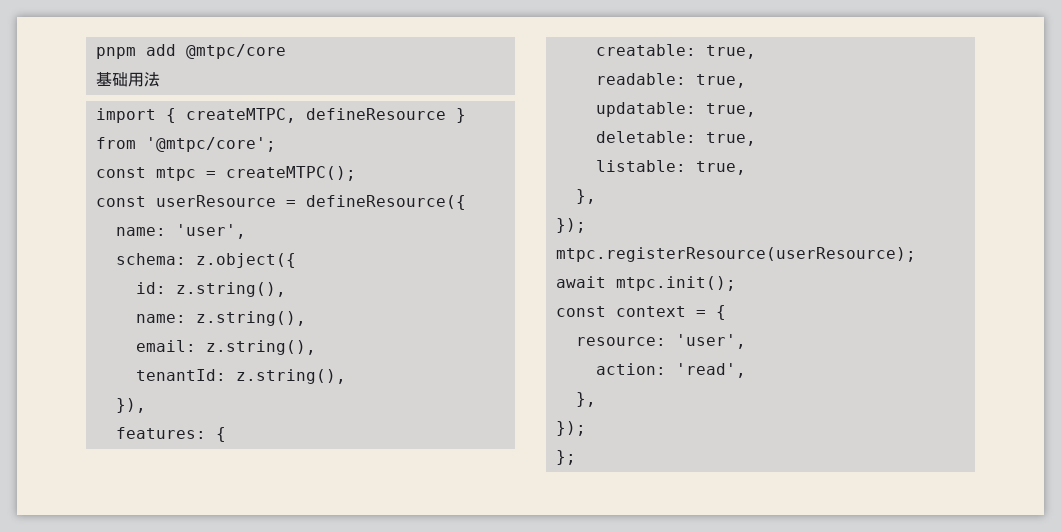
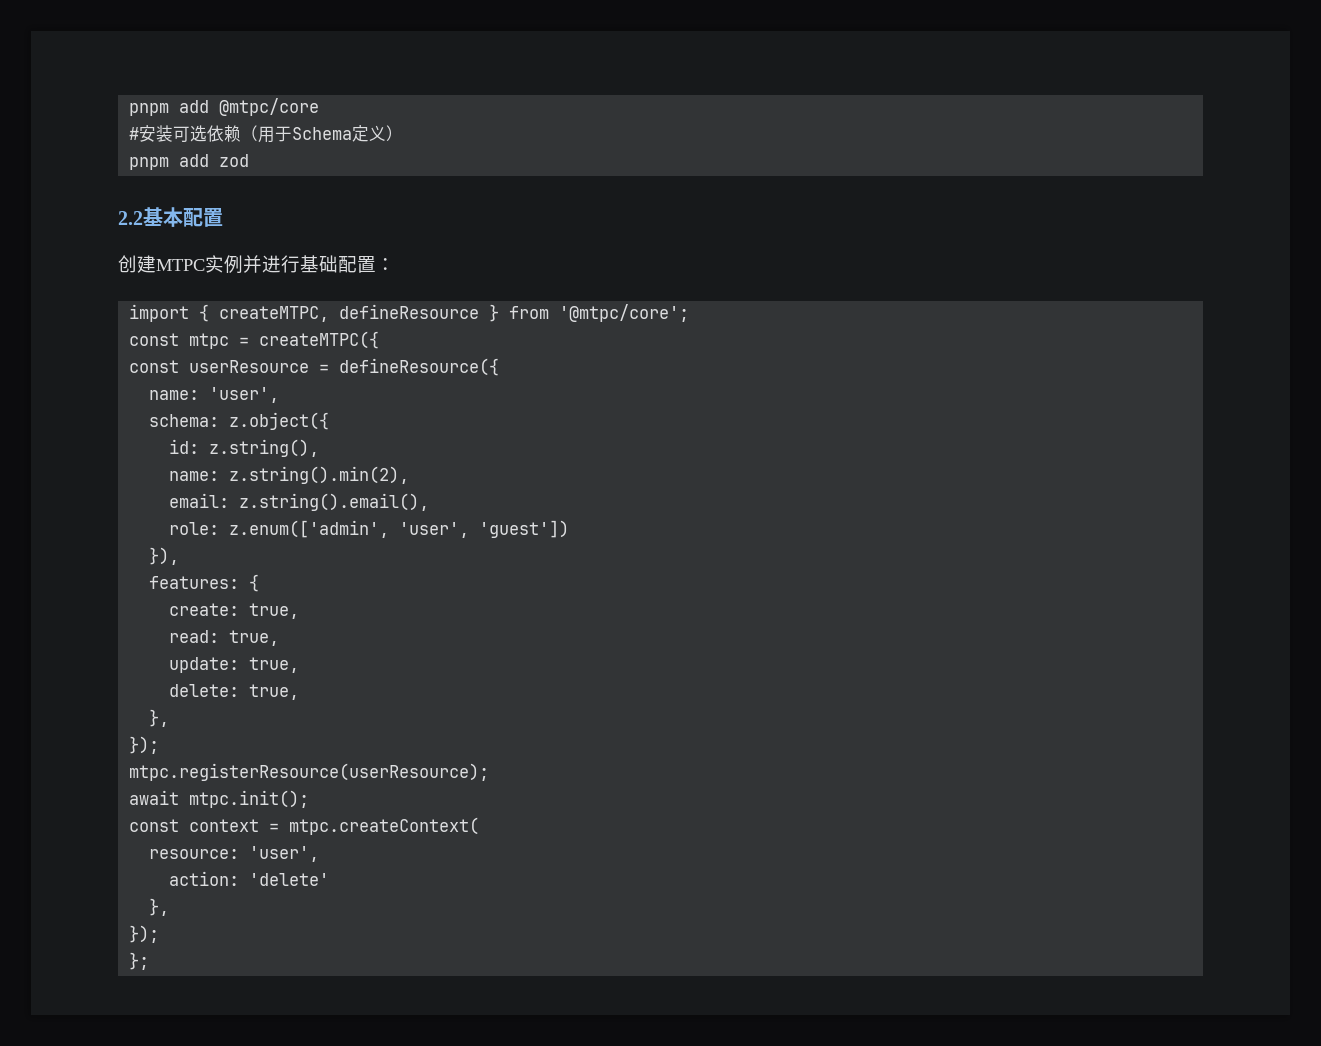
[95,72,160,87] 基础用法 -> [129,125,404,143] [129,154,250,170] [118,207,223,227] [118,255,395,274] #安装可选依赖（用于Schema定义） // pnpm add zod // 2.2基本配置 // 创建MTPC实例并进行基础配置：
[225,166,356,181] createMTPC(); -> [259,331,380,349] createMTPC({
[195,311,306,326] z.string(), -> [229,466,410,484] z.string().min(2),
[205,340,316,355] [135,369,346,384] z.string(), // tenantId: z.string(), -> [239,493,430,511] [169,520,570,538] z.string().email(), // role: z.enum(['admin', 'user', 'guest'])
[595,44,756,59] [595,73,746,88] [595,102,756,117] [595,131,756,146] [595,160,686,172] creatable: true, // readable: true, // updatable: true, // deletable: true, // listable: -> [169,603,300,619] [169,630,280,646] [169,657,300,673] [169,684,240,697] create: true, // read: true, // update: true, // delete:
[715,305,726,320] { -> [289,817,480,835] mtpc.createContext(
[675,363,746,378] 'read', -> [249,873,330,886] 'delete'

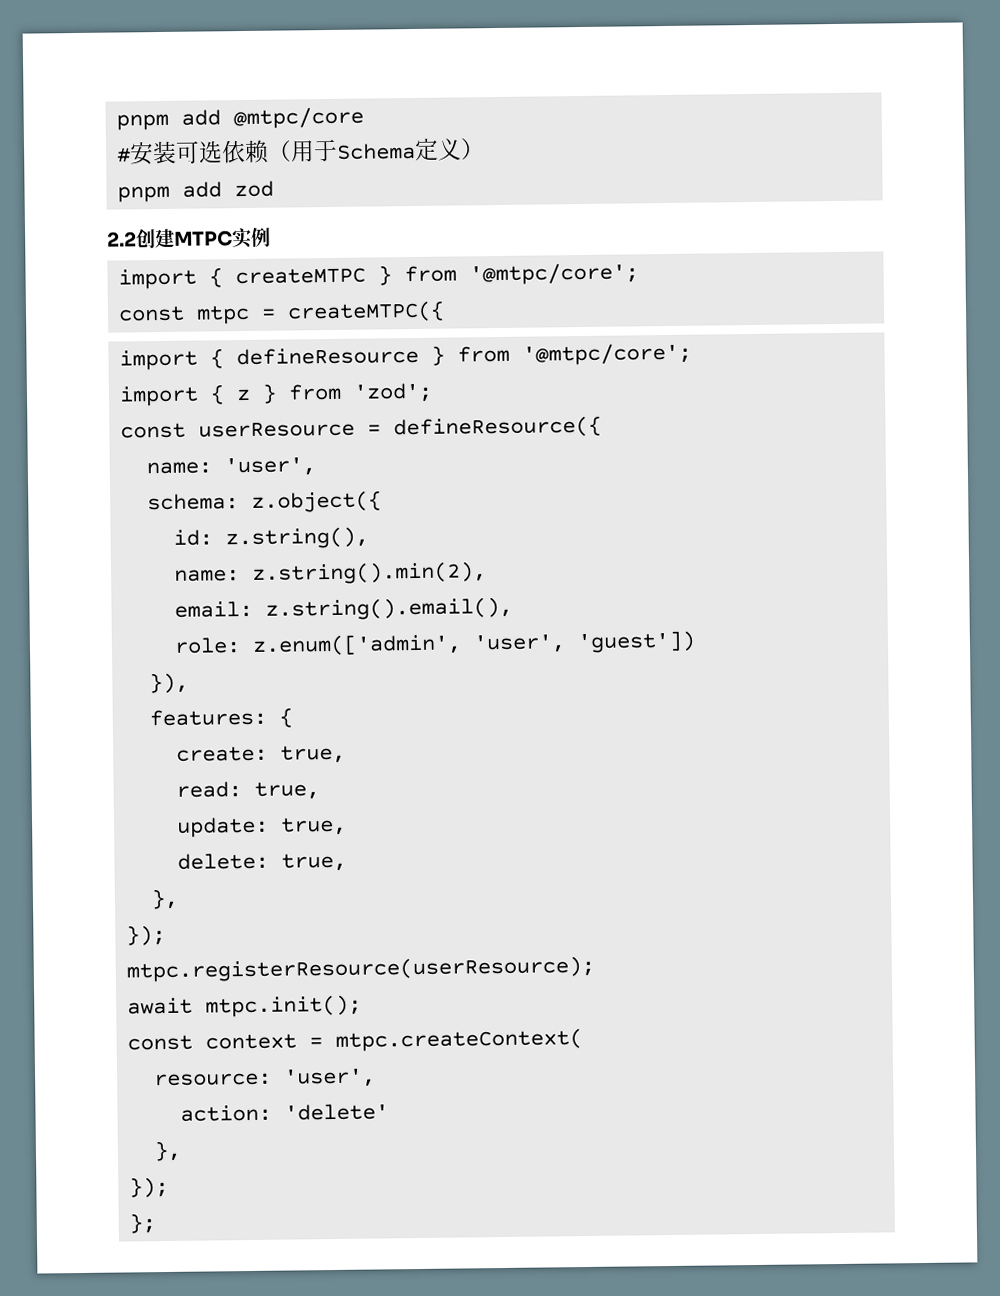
[143,207,223,227] 基本配置 // -> (137, 239) none
[243,255,395,273] [129,304,480,322] 并进行基础配置： // import { createMTPC, defineResource -> [117,267,366,290] // import { createMTPC
(380, 340) none -> [118,342,692,371] [118,382,433,407] // import { defineResource } from '@mtpc/core'; // import { z } from 'zod';

